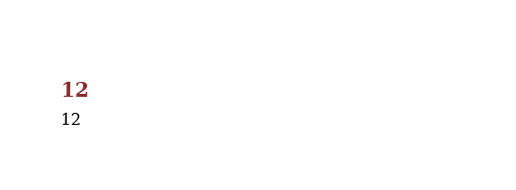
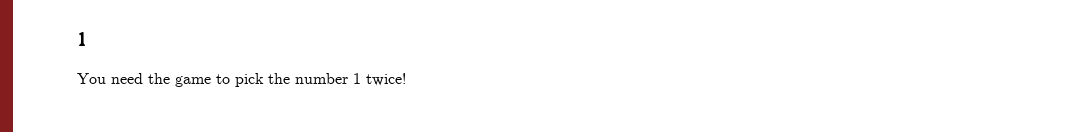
[60,81,90,97] [60,112,81,125] 12 // 12 -> [77,32,86,46] [77,73,406,87] 1 // You need the game to pick the number 1 twice!

